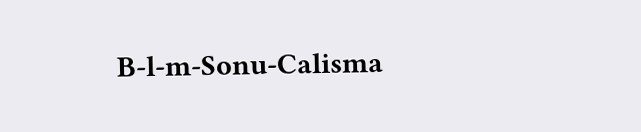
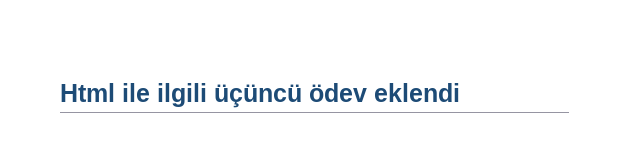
[116,51,384,77] B-l-m-Sonu-Calisma -> [60,83,460,108] Html ile ilgili üçüncü ödev eklendi

